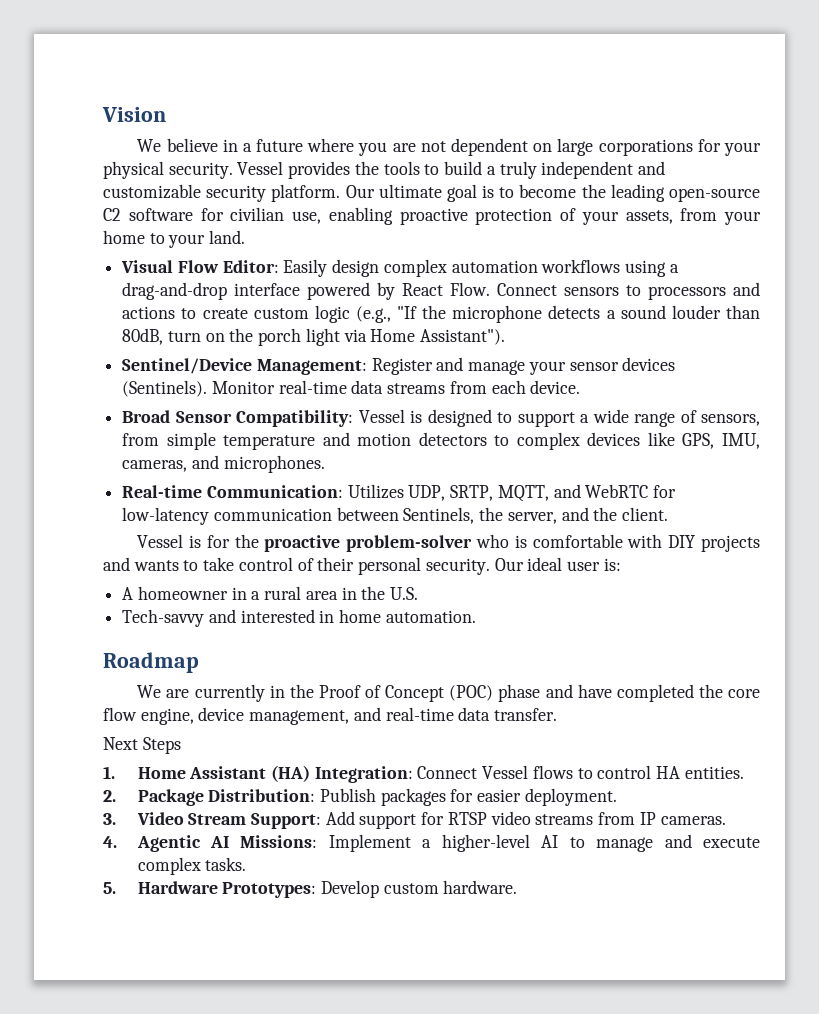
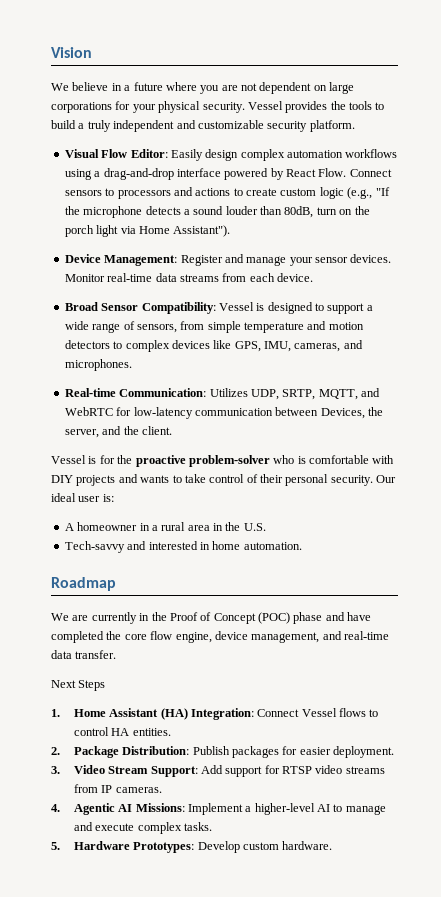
[345,184,760,202] [103,207,761,225] [103,230,246,248] Our ultimate goal is to become the leading open-source C2 software for civilian use, enabling proactive protection of your assets, from your home to your land. -> (355, 126) none
[122,358,253,374] Sentinel/Device -> [64,254,101,263] Device
[622,357,676,371] [122,380,208,397] devices (Sentinels). -> [350,254,392,263] devices.
[403,507,475,524] Sentinels, -> [320,408,365,419] Devices,

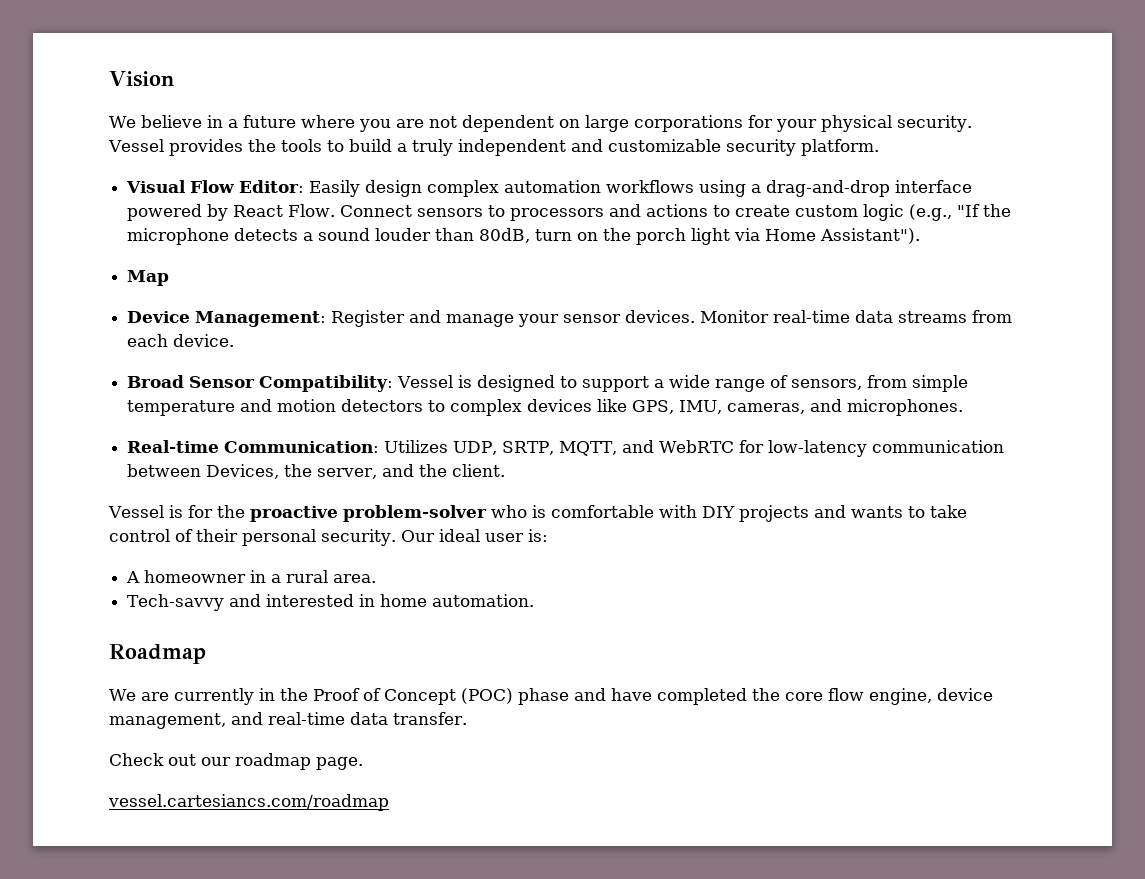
(231, 231) none -> [127,270,170,286] // Map
[187,522,266,531] area in the U.S. -> [333,574,377,583] area.
[51,680,106,691] [51,708,379,720] [73,727,171,736] [51,746,395,758] [51,765,385,777] [73,784,162,793] [51,803,386,815] [73,822,212,834] [51,841,333,853] Next Steps // 1. Home Assistant (HA) Integration: Connect Vessel flows to control HA entities. // 2. Package Distribution: Publish packages for easier deployment. // 3. Video Stream Support: Add support for RTSP video streams from IP cameras. // 4. Agentic AI Missions: Implement a higher-level AI to manage and execute complex tasks. // 5. Hardware Prototypes: Develop custom hardware. -> [109,753,363,770] [108,794,389,811] Check out our roadmap page. // vessel.cartesiancs.com/roadmap

